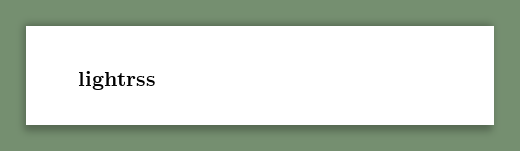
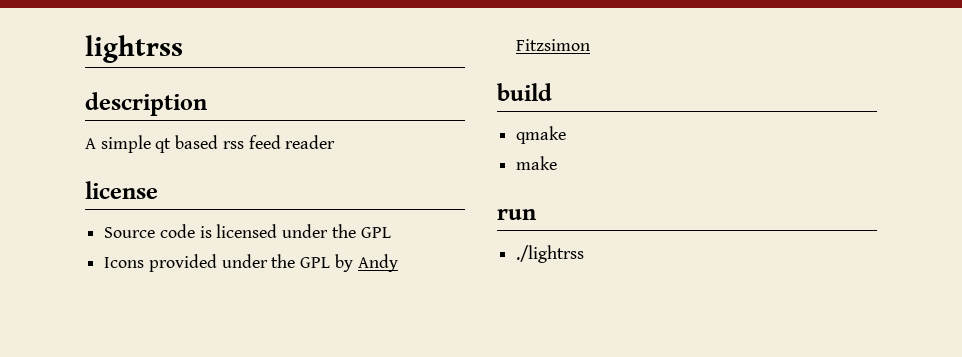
(156, 80) none -> [85,92,207,116] [85,135,336,153] [85,181,158,199] [104,224,391,238] [104,254,398,272] [516,39,591,51] [497,83,552,101] [516,126,567,144] [516,156,558,170] [497,209,536,220] [516,245,585,263] // description // A simple qt based rss feed reader // license // Source code is licensed under the GPL // Icons provided under the GPL by Andy Fitzsimon // build // qmake // make // run // ./lightrss

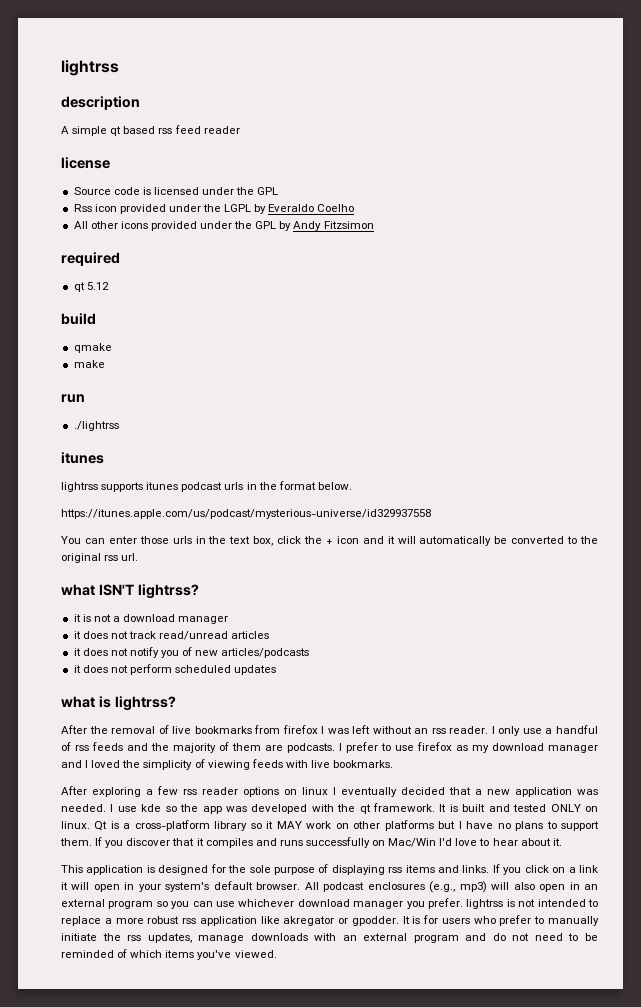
[104,257,145,268] Icons -> [73,204,355,214] [73,221,148,229] Rss icon provided under the LGPL by Everaldo Coelho // All other icons
(591, 45) none -> [61,252,120,266] [73,282,109,292] // required // qt 5.12
(585, 254) none -> [61,452,104,464] [61,481,352,492] [61,509,431,519] [61,536,598,546] [61,553,139,563] [61,584,199,599] [73,614,229,624] [73,631,270,640] [73,647,310,658] [73,664,277,675] [61,696,176,711] [61,725,599,736] [61,742,598,753] [61,759,394,770] [61,786,598,797] [61,803,599,814] [61,820,599,831] [60,837,562,848] [61,864,599,875] [61,881,598,893] [61,898,598,909] [61,915,599,926] [61,933,598,943] [61,949,277,960] // itunes // lightrss supports itunes podcast urls in the format below. // https://itunes.apple.com/us/podcast/mysterious-universe/id329937558 // You can enter those urls in the text box, click the + icon and it will automatically be converted to the original rss url. // what ISN'T lightrss? // it is not a download manager // it does not track read/unread articles // it does not notify you of new articles/podcasts // it does not perform scheduled updates // what is lightrss? // After the removal of live bookmarks from firefox I was left without an rss reader. I only use a handful of rss feeds and the majority of them are podcasts. I prefer to use firefox as my download manager and I loved the simplicity of viewing feeds with live bookmarks. // After exploring a few rss reader options on linux I eventually decided that a new application was needed. I use kde so the app was developed with the qt framework. It is built and tested ONLY on linux. Qt is a cross-platform library so it MAY work on other platforms but I have no plans to support them. If you discover that it compiles and runs successfully on Mac/Win I'd love to hear about it. // This application is designed for the sole purpose of displaying rss items and links. If you click on a link it will open in your system's default browser. All podcast enclosures (e.g., mp3) will also open in an external program so you can use whichever download manager you prefer. lightrss is not intended to replace a more robust rss application like akregator or gpodder. It is for users who prefer to manually initiate the rss updates, manage downloads with an external program and do not need to be reminded of which items you've viewed.

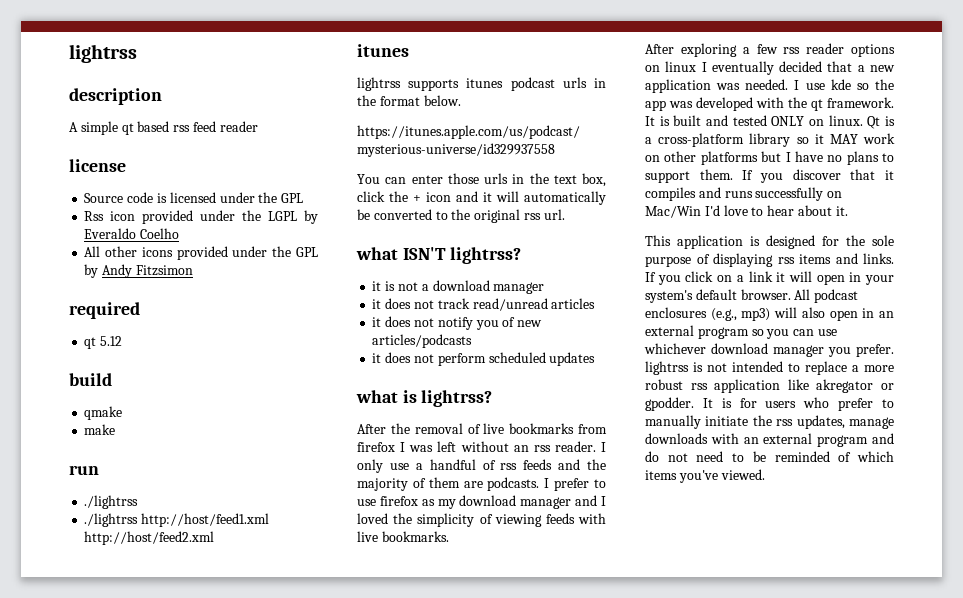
(119, 426) none -> [84,513,270,527] [84,531,215,545] // ./lightrss http://host/feed1.xml http://host/feed2.xml

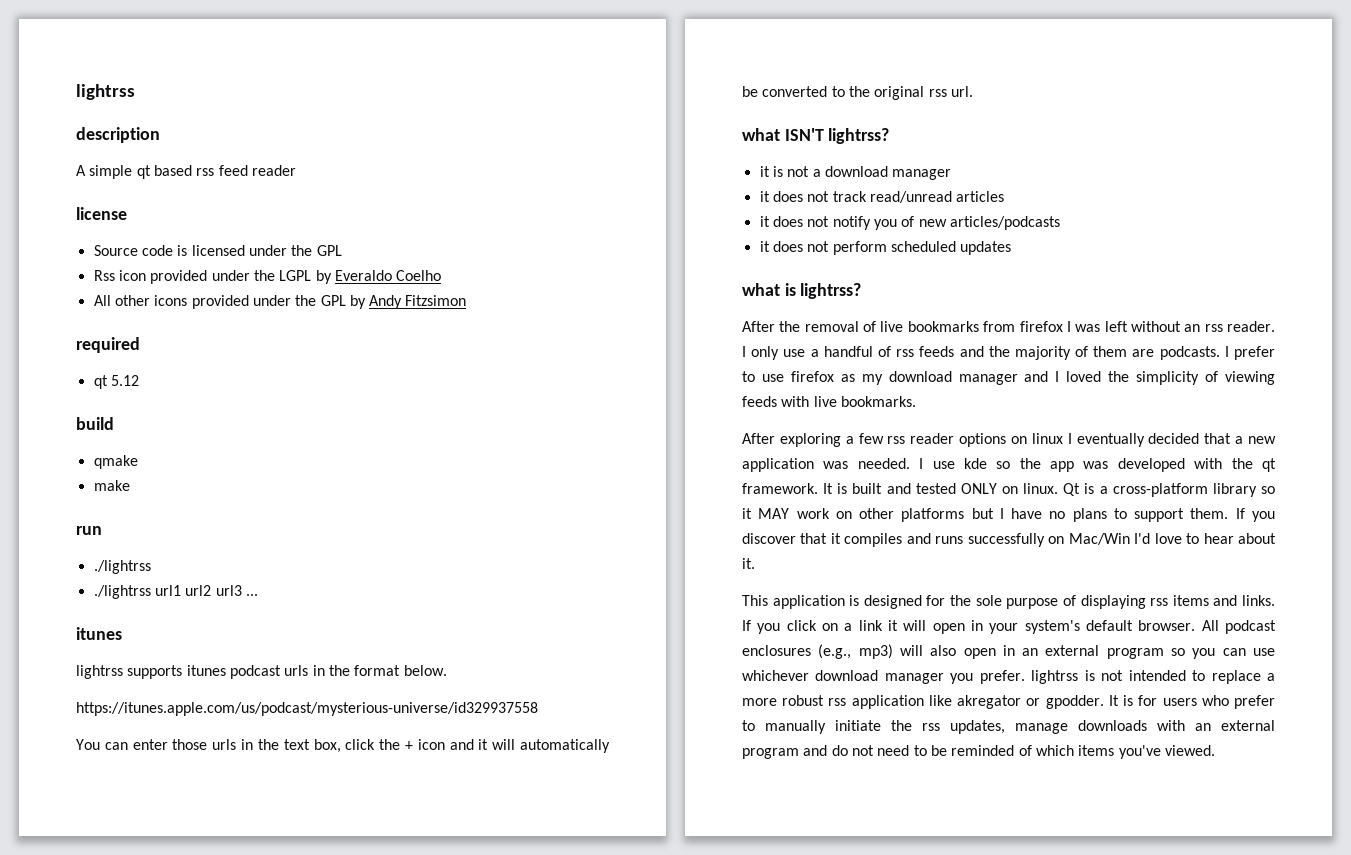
[141,513,270,527] [84,531,215,545] http://host/feed1.xml http://host/feed2.xml -> [154,585,258,596] url1 url2 url3 ...

